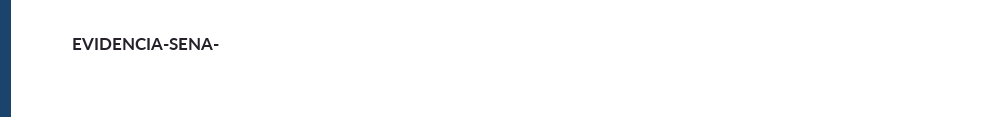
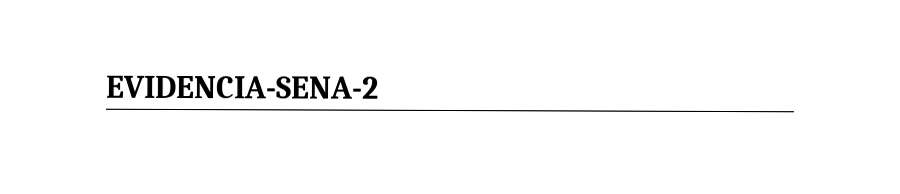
[72,38,219,50] EVIDENCIA-SENA- -> [105,75,379,99] EVIDENCIA-SENA-2

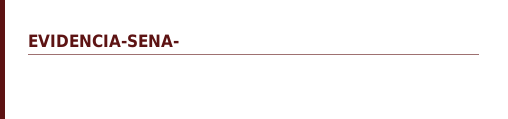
[105,75,379,99] EVIDENCIA-SENA-2 -> [28,34,179,48] EVIDENCIA-SENA-

